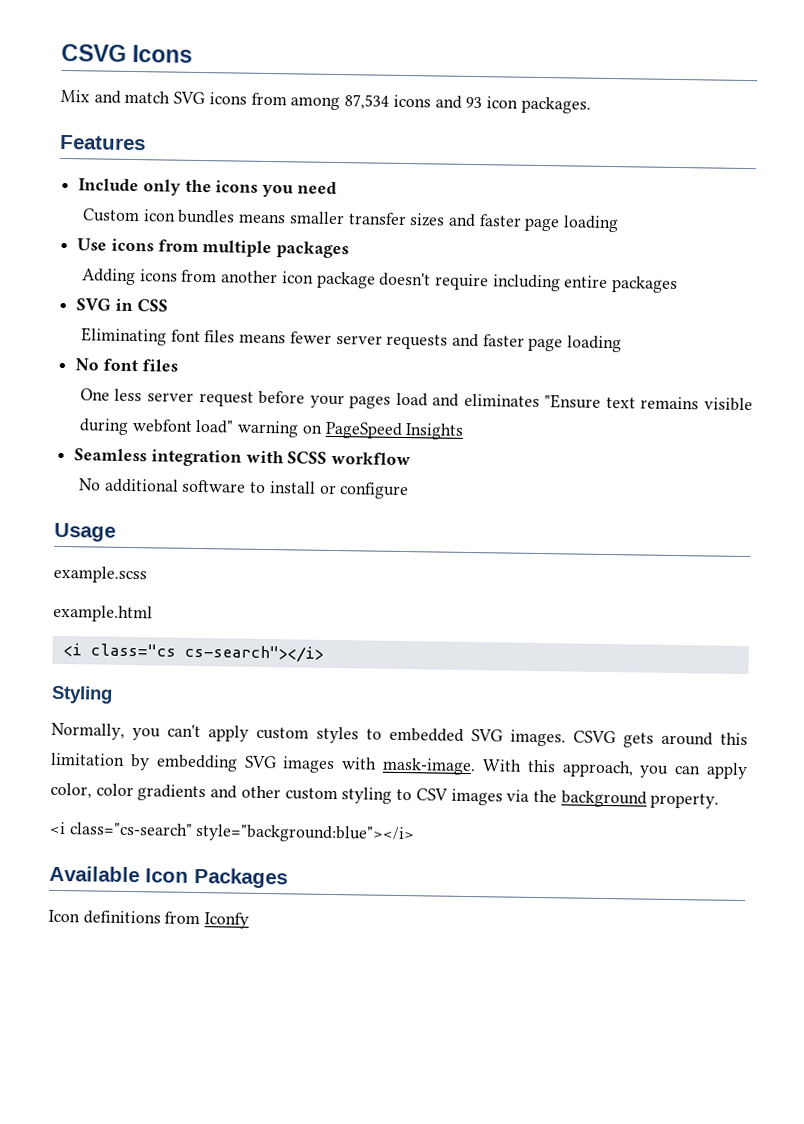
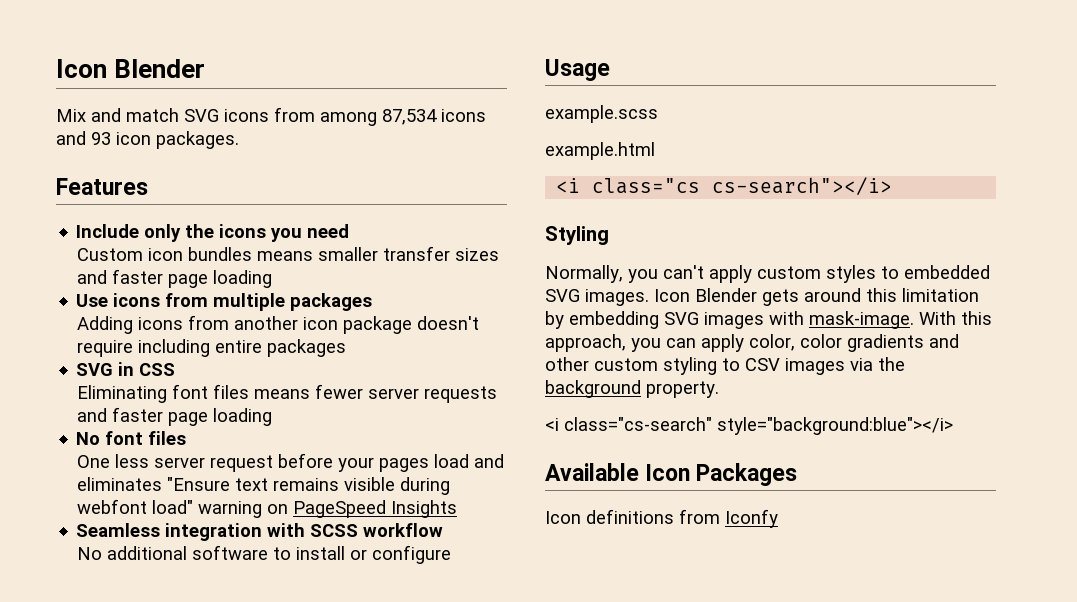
[61,43,194,63] CSVG Icons -> [56,59,206,78] Icon Blender
[573,730,616,744] CSVG -> [654,288,757,302] Icon Blender

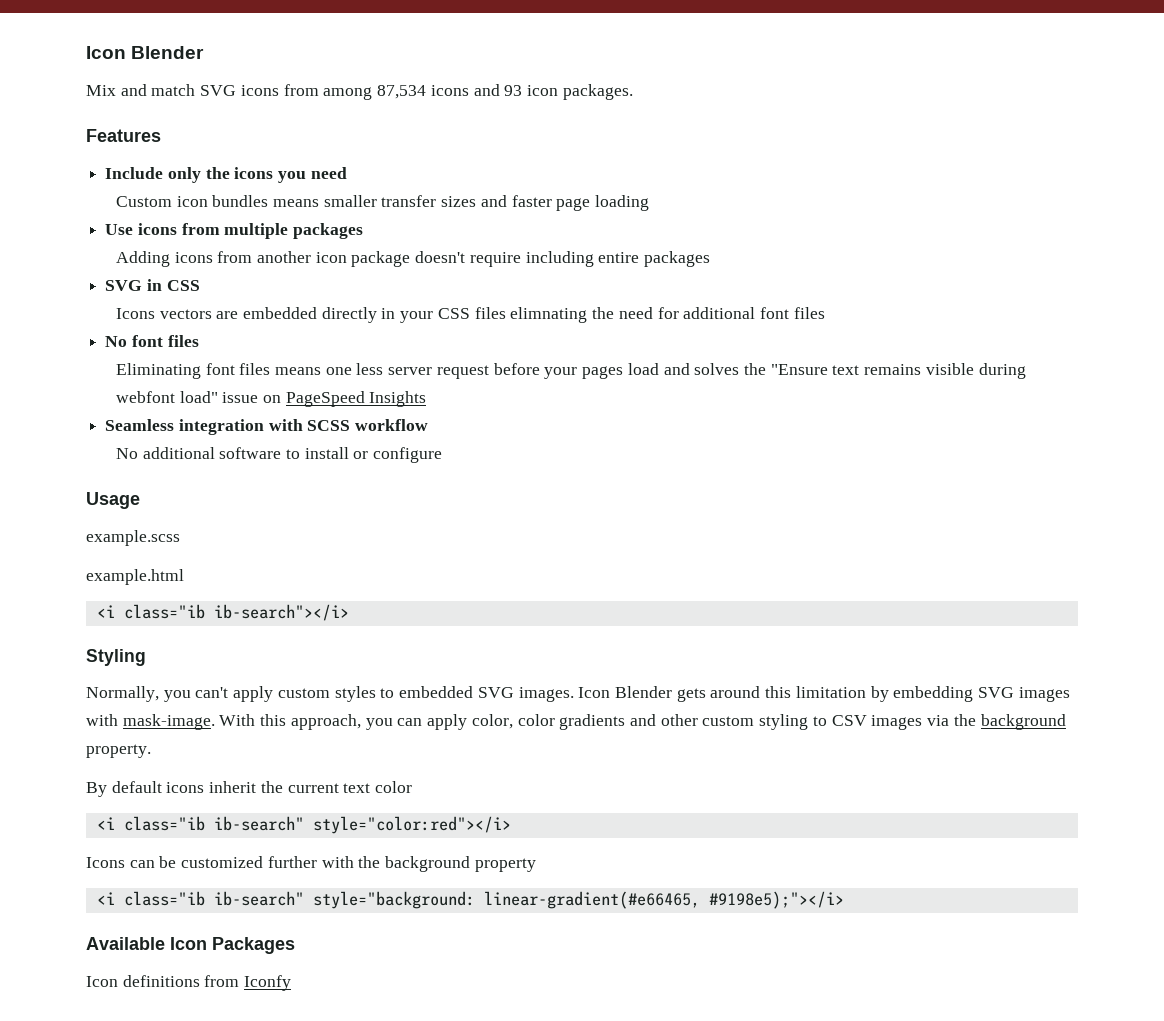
[76,384,497,403] [76,407,272,426] [76,431,187,445] [76,455,110,468] Eliminating font files means fewer server requests and faster page loading // No font files // One -> [115,307,825,323] [105,335,199,347] [115,363,352,379] Icons vectors are embedded directly in your CSS files elimnating the need for additional font files // No font files // Eliminating font files means one
[76,477,162,491] eliminates -> [694,363,766,375] solves the
[197,501,262,518] warning -> [222,392,259,403] issue
[592,177,893,195] class="cs cs-search"></i> -> [123,604,349,621] class="ib ib-search"></i>
[545,417,953,435] <i class="cs-search" style="background:blue"></i> -> [86,781,413,797] [96,816,511,834] [86,856,536,872] [96,891,844,909] By default icons inherit the current text color // <i class="ib ib-search" style="color:red"></i> // Icons can be customized further with the background property // <i class="ib ib-search" style="background: linear-gradient(#e66465, #9198e5);"></i>

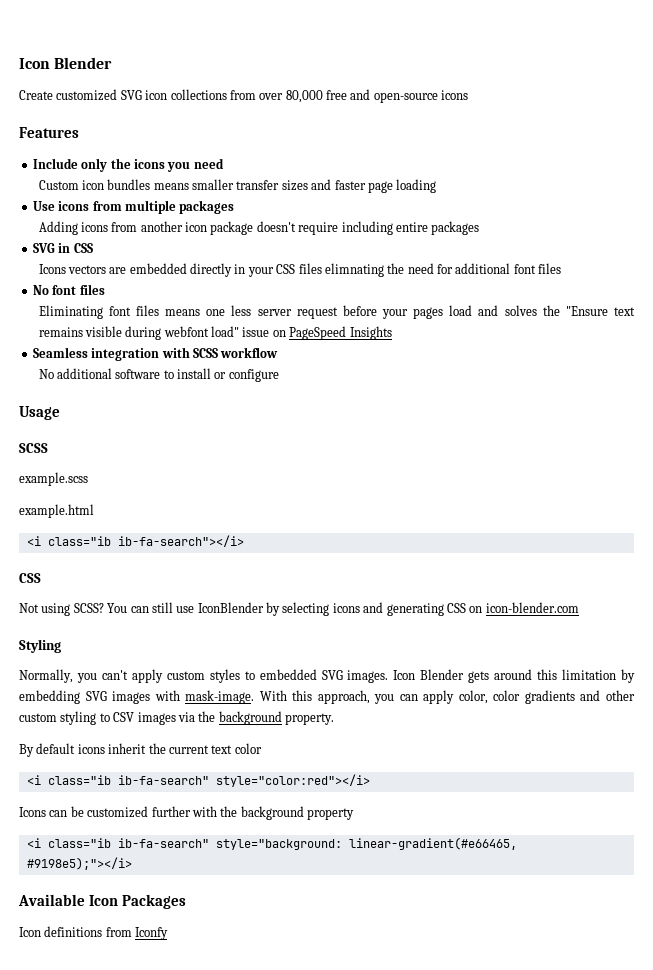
[86,84,633,100] Mix and match SVG icons from among 87,534 icons and 93 icon packages. -> [19,89,469,103] Create customized SVG icon collections from over 80,000 free and open-source icons
(140, 500) none -> [19,443,48,453] // SCSS
[213,604,349,621] ib-search"></i> -> [117,535,244,547] [19,573,41,583] [19,602,579,616] ib-fa-search"></i> // CSS // Not using SCSS? You can still use IconBlender by selecting icons and generating CSS on icon-blender.com
[213,816,304,831] ib-search" -> [117,775,209,785] ib-fa-search"
[213,891,304,906] ib-search" -> [117,838,209,848] ib-fa-search"

